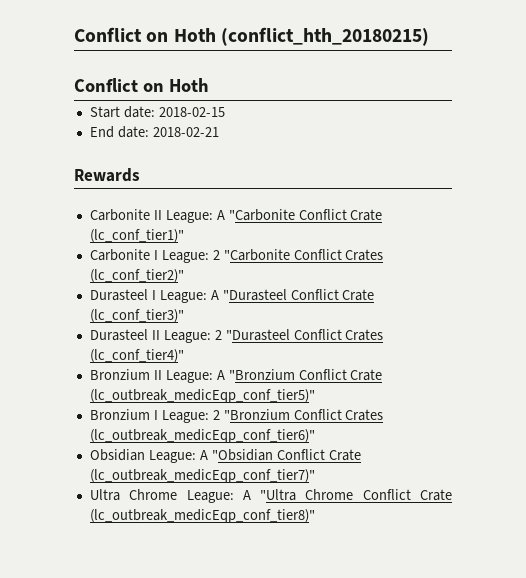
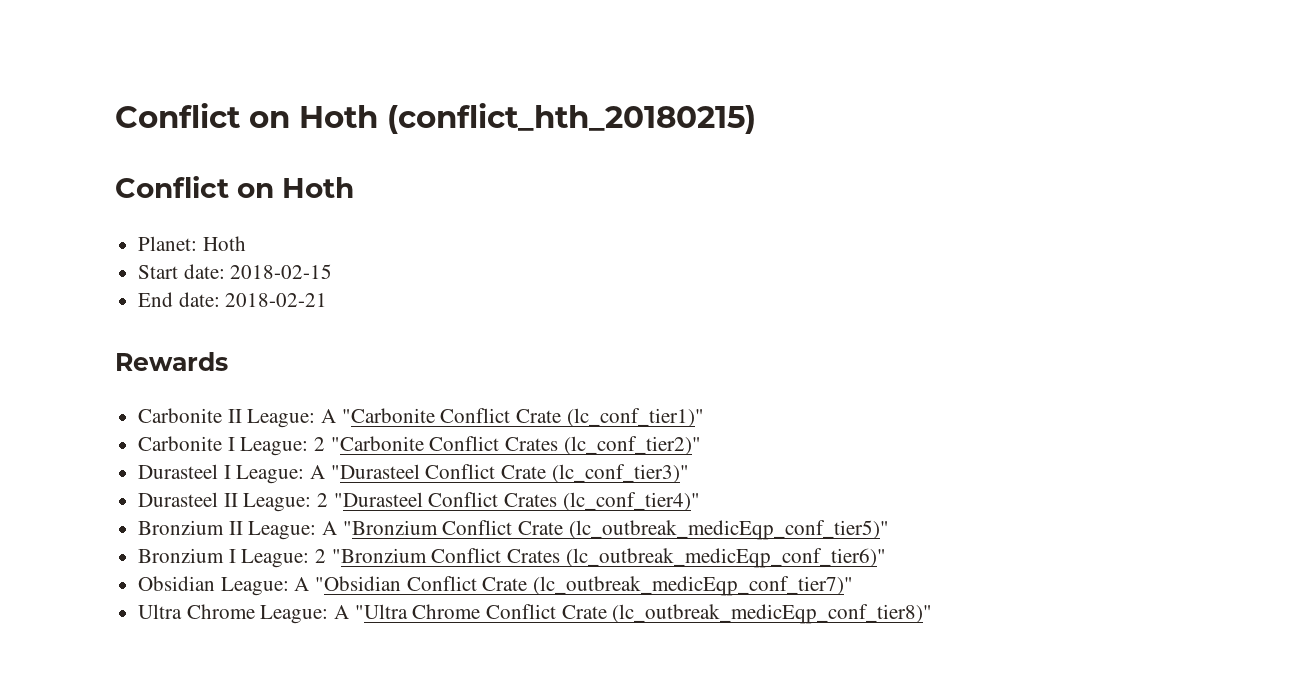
(209, 85) none -> [138,236,246,251] // Planet: Hoth

